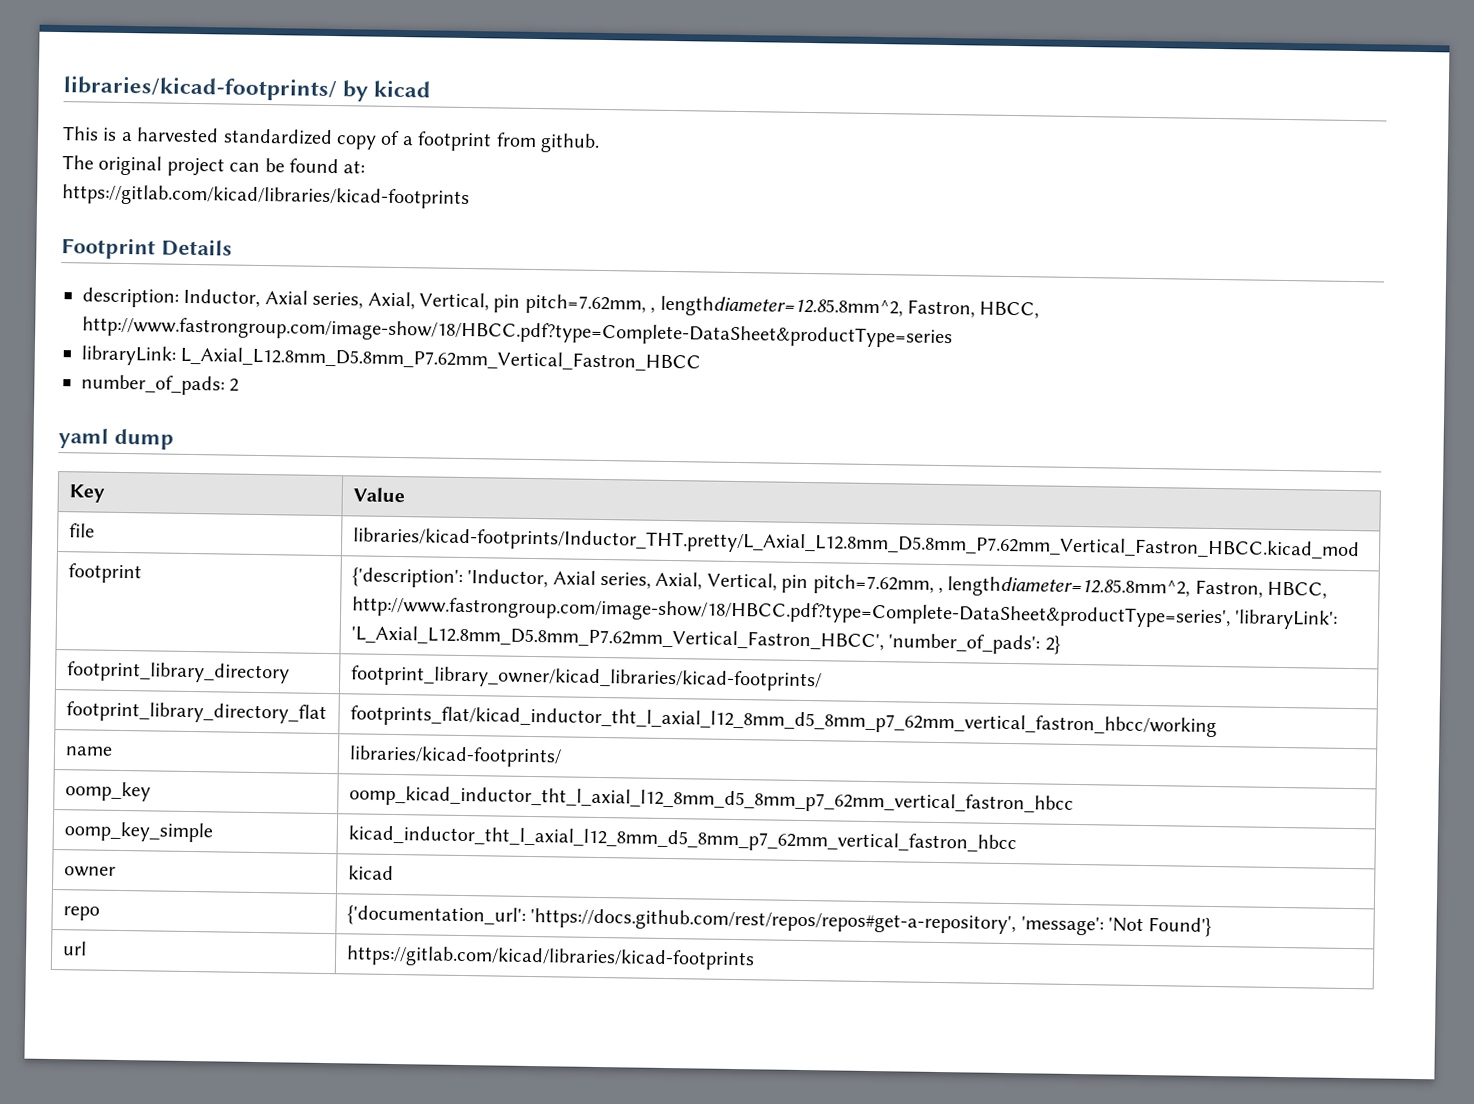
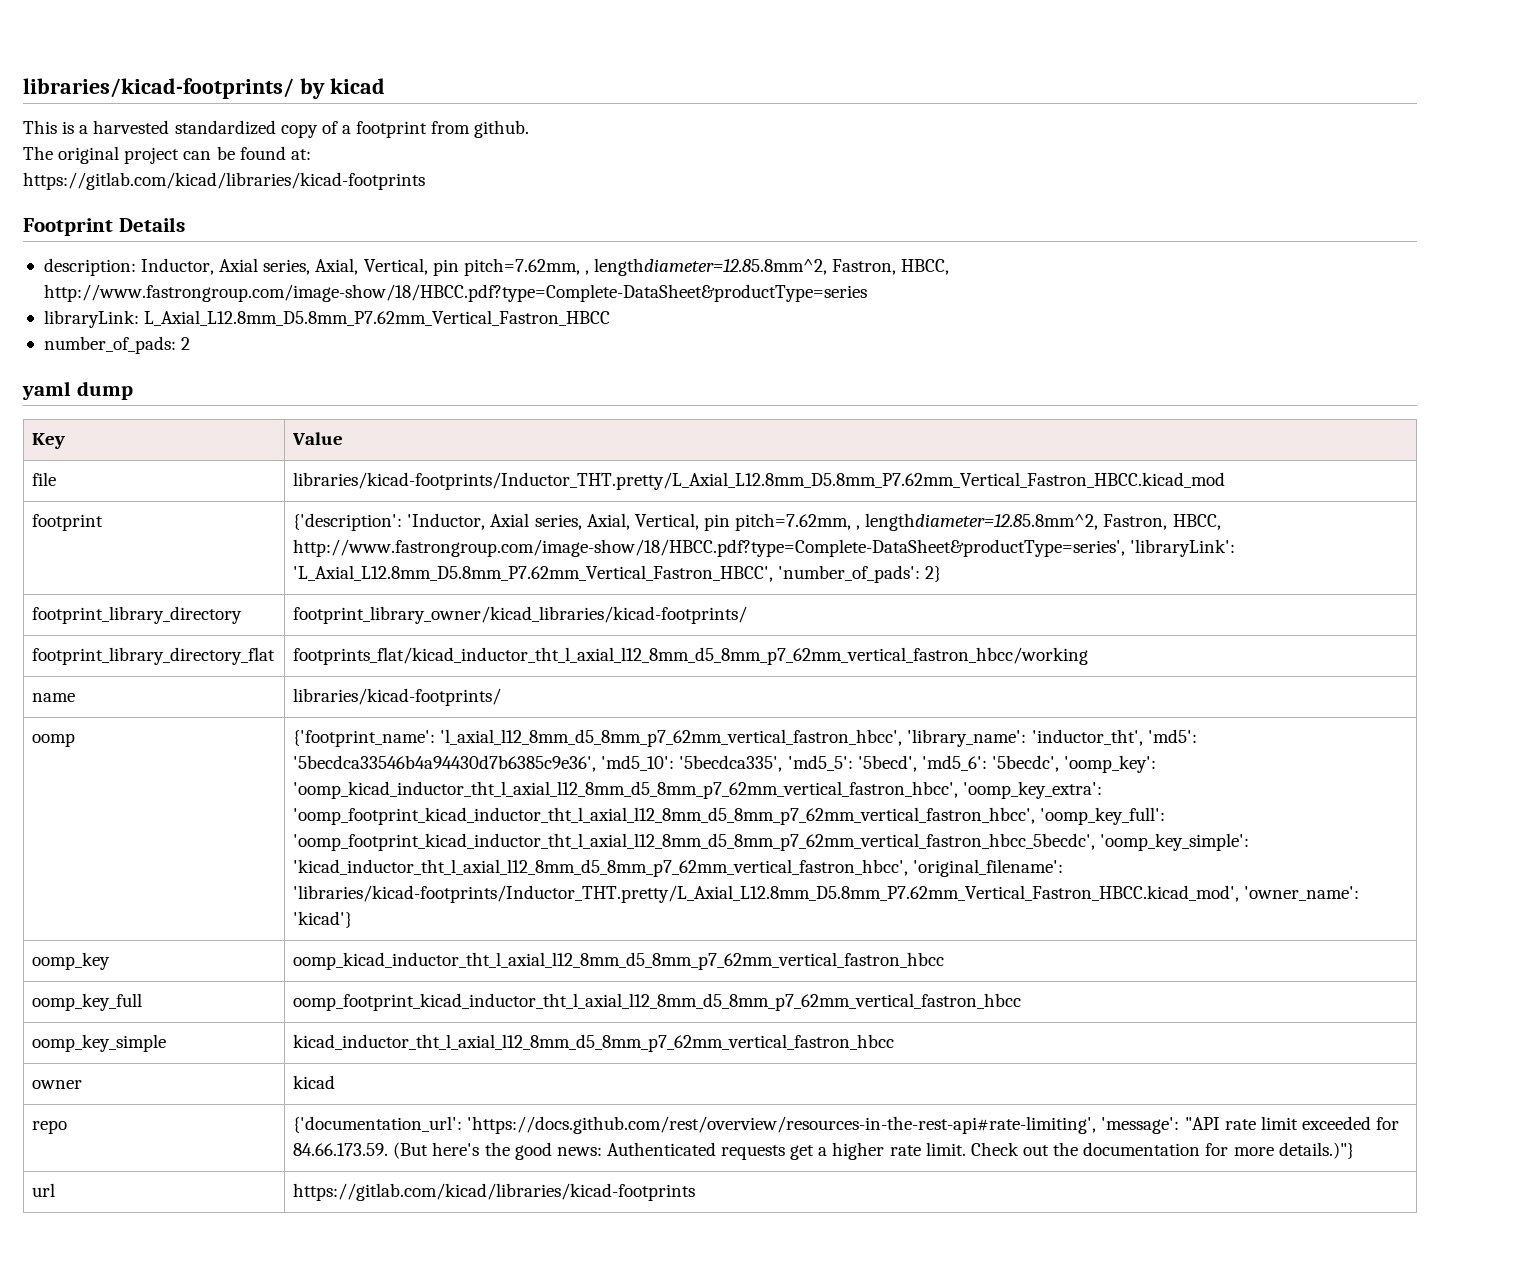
(562, 756) none -> [32,733,76,747] [293,729,1197,747] [293,755,1157,773] [293,781,1103,799] [293,807,1166,825] [293,833,1250,851] [293,859,1064,877] [293,885,1360,903] [293,911,353,928] // oomp | {'footprint_name': 'l_axial_l12_8mm_d5_8mm_p7_62mm_vertical_fastron_hbcc', 'library_name': 'inductor_tht', 'md5': '5becdca33546b4a94430d7b6385c9e36', 'md5_10': '5becdca335', 'md5_5': '5becd', 'md5_6': '5becdc', 'oomp_key': 'oomp_kicad_inductor_tht_l_axial_l12_8mm_d5_8mm_p7_62mm_vertical_fastron_hbcc', 'oomp_key_extra': 'oomp_footprint_kicad_inductor_tht_l_axial_l12_8mm_d5_8mm_p7_62mm_vertical_fastron_hbcc', 'oomp_key_full': 'oomp_footprint_kicad_inductor_tht_l_axial_l12_8mm_d5_8mm_p7_62mm_vertical_fastron_hbcc_5becdc', 'oomp_key_simple': 'kicad_inductor_tht_l_axial_l12_8mm_d5_8mm_p7_62mm_vertical_fastron_hbcc', 'original_filename': 'libraries/kicad-footprints/Inductor_THT.pretty/L_Axial_L12.8mm_D5.8mm_P7.62mm_Vertical_Fastron_HBCC.kicad_mod', 'owner_name': 'kicad'}
(1074, 800) none -> [32,993,143,1011] [293,993,1022,1011] // oomp_key_full | oomp_footprint_kicad_inductor_tht_l_axial_l12_8mm_d5_8mm_p7_62mm_vertical_fastron_hbcc
[530,908,1213,938] 'https://docs.github.com/rest/repos/repos#get-a-repository', 'message': 'Not Found'} -> [467,1116,1400,1134] [293,1142,1354,1160] 'https://docs.github.com/rest/overview/resources-in-the-rest-api#rate-limiting', 'message': "API rate limit exceeded for 84.66.173.59. (But here's the good news: Authenticated requests get a higher rate limit. Check out the documentation for more details.)"}

